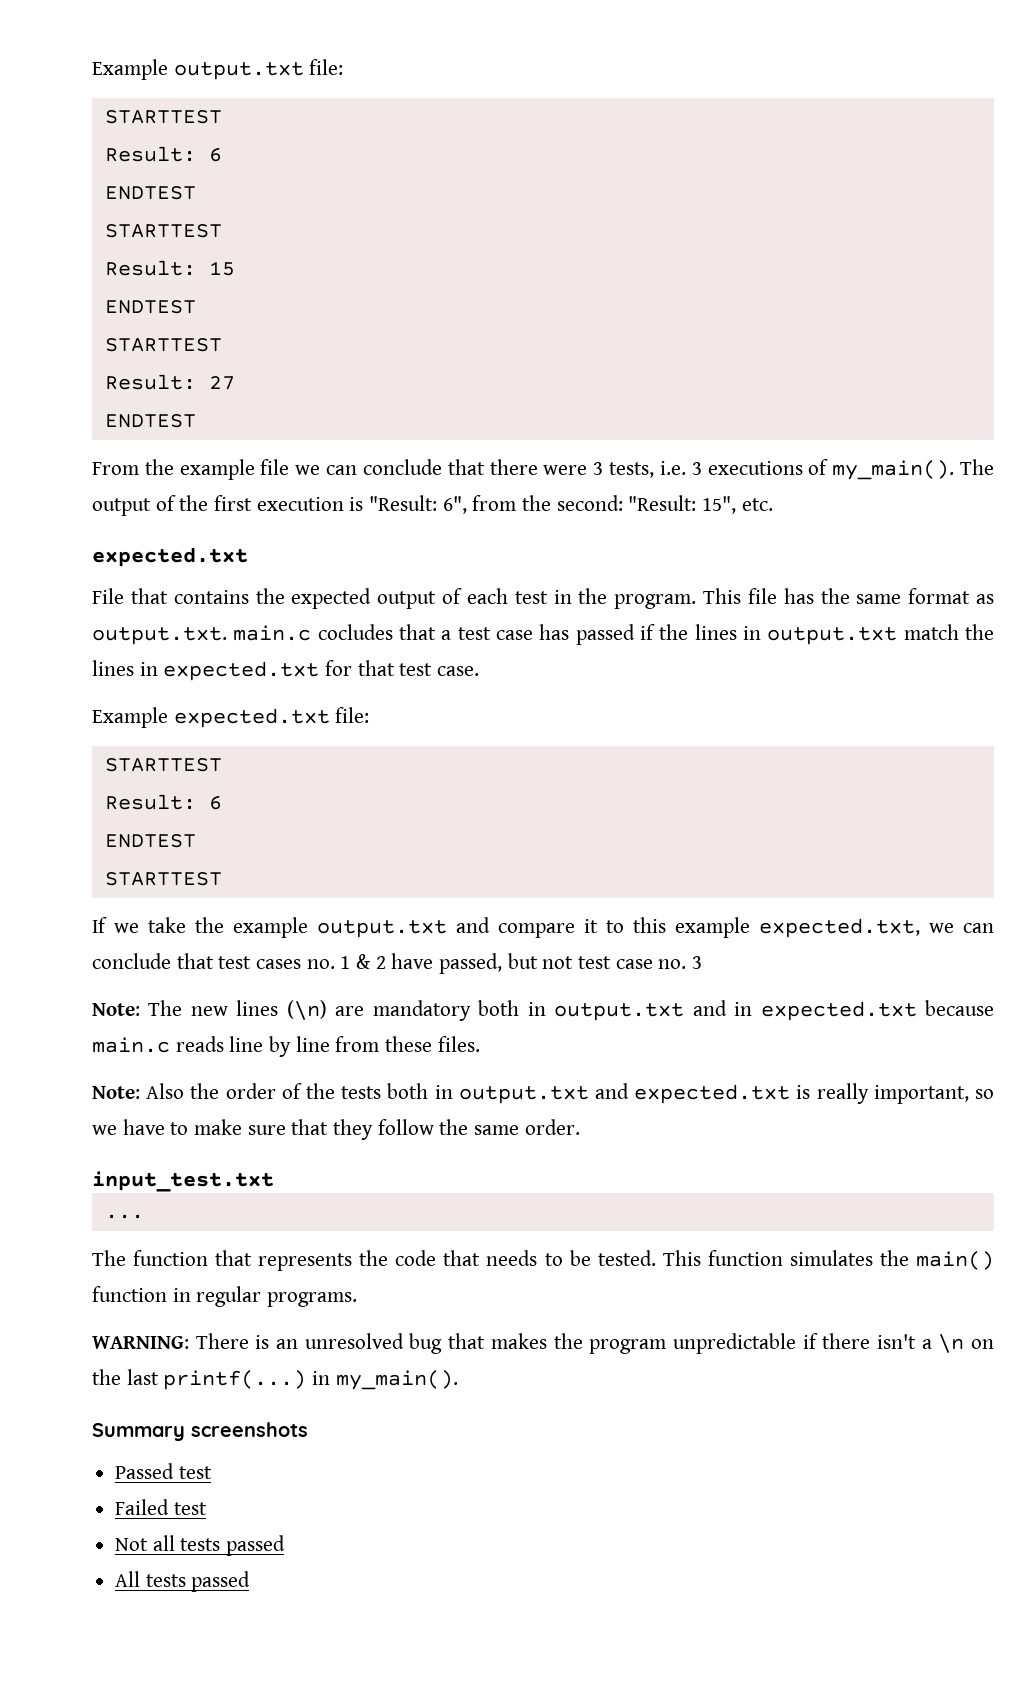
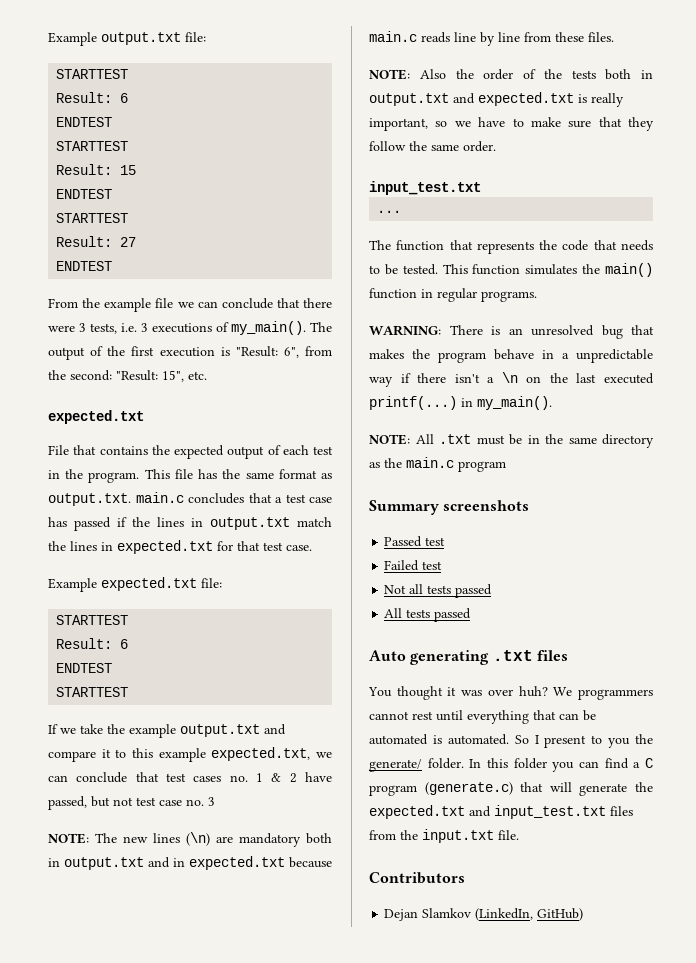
[317,624,393,640] cocludes -> [188,493,244,504] concludes
[92,1003,140,1016] Note: -> [48,833,89,844] NOTE:
[92,1086,140,1099] Note: -> [369,69,410,80] NOTE:
[672,1333,796,1354] unpredictable -> [494,349,653,363] [369,377,393,387] behave in a unpredictable way
(159, 1377) none -> [604,373,654,384] executed
(458, 1380) none -> [369,434,654,448] [369,457,506,472] // NOTE: All .txt must be in the same directory as the main.c program
(251, 1581) none -> [369,650,568,665] [368,686,653,700] [369,710,596,724] [369,734,653,748] [369,758,653,772] [369,782,653,796] [369,805,633,819] [369,829,519,843] [369,872,465,884] [384,908,584,921] // Auto generating .txt files // You thought it was over huh? We programmers cannot rest until everything that can be automated is automated. So I present to you the generate/ folder. In this folder you can find a C program (generate.c) that will generate the expected.txt and input_test.txt files from the input.txt file. // Contributors // Dejan Slamkov (LinkedIn, GitHub)

